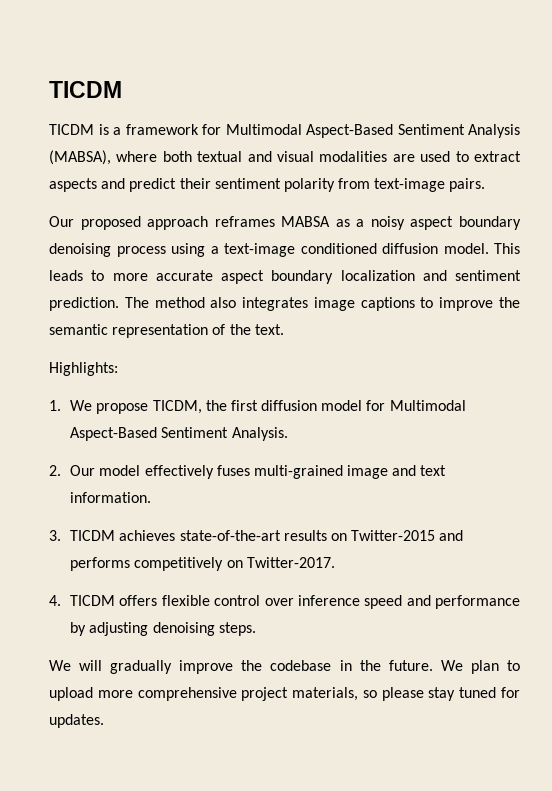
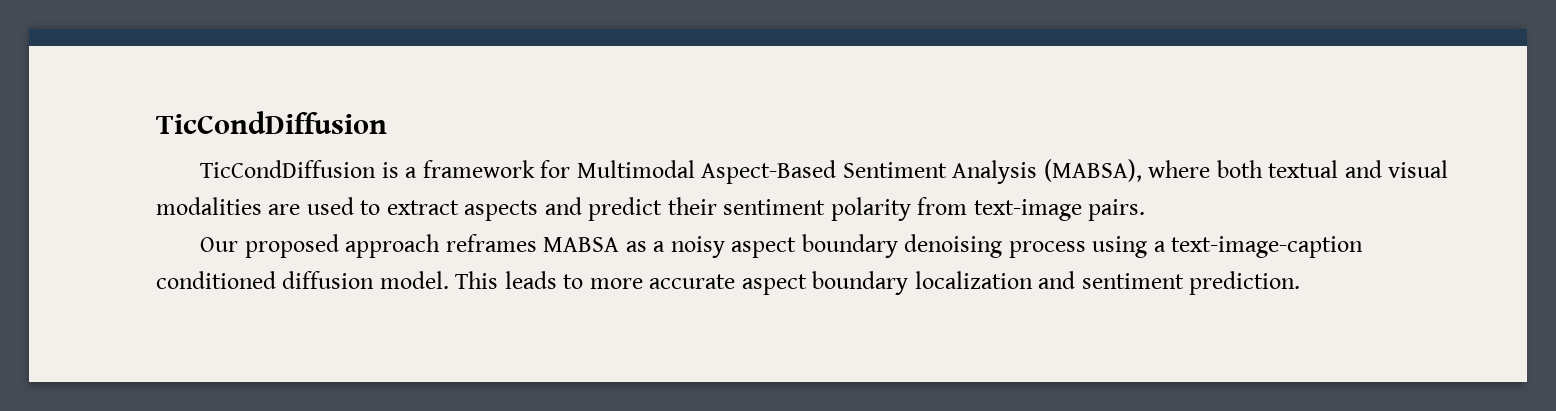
[49,81,122,98] [49,124,94,135] TICDM // TICDM -> [156,111,387,134] [200,160,377,178] TicCondDiffusion // TicCondDiffusion
[224,243,295,257] text-image -> [1171,236,1364,258] text-image-caption
[124,297,520,311] [49,324,284,338] [49,362,118,376] [49,400,466,414] [70,427,288,441] [49,465,447,479] [70,492,152,503] [49,530,464,541] [70,557,335,571] [49,595,520,609] [70,622,256,636] [49,660,520,674] [49,687,520,701] [49,714,104,728] The method also integrates image captions to improve the semantic representation of the text. // Highlights: // 1. We propose TICDM, the first diffusion model for Multimodal Aspect-Based Sentiment Analysis. // 2. Our model effectively fuses multi-grained image and text information. // 3. TICDM achieves state-of-the-art results on Twitter-2015 and performs competitively on Twitter-2017. // 4. TICDM offers flexible control over inference speed and performance by adjusting denoising steps. // We will gradually improve the codebase in the future. We plan to upload more comprehensive project materials, so please stay tuned for updates. -> (1301, 283) none

